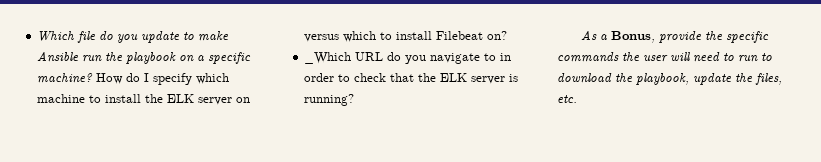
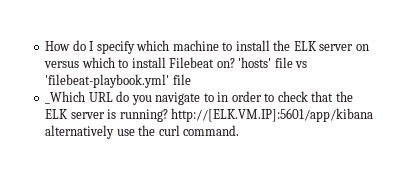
[37,31,230,43] [37,51,252,64] [37,73,94,83] Which file do you update to make Ansible run the playbook on a specific machine? -> (45, 46) none
(508, 35) none -> [238,57,308,68] [45,74,191,88] 'hosts' file vs 'filebeat-playbook.yml' file
[580,30,769,43] [557,52,772,62] [557,73,782,85] [557,95,577,103] // As a Bonus, provide the specific commands the user will need to run to download the playbook, update the files, etc. -> [171,108,374,122] [45,125,240,139] http://[ELK.VM.IP]:5601/app/kibana alternatively use the curl command.

